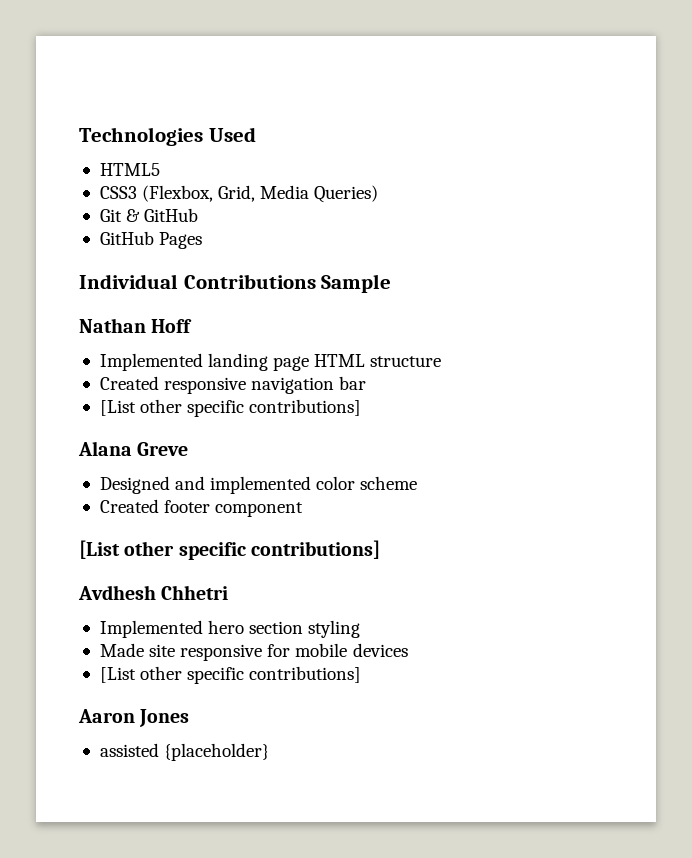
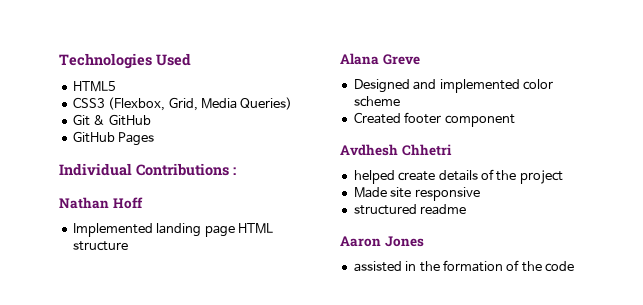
[321,274,392,293] Sample -> [233,167,236,175] :
[99,376,367,394] [99,399,362,417] // Created responsive navigation bar // [List other specific contributions] -> (128, 246) none
[79,540,381,560] [78,585,229,600] [99,620,361,638] [99,643,408,661] [99,666,362,684] [78,709,190,727] [99,743,270,761] [List other specific contributions] // Avdhesh Chhetri // Implemented hero section styling // Made site responsive for mobile devices // [List other specific contributions] // Aaron Jones // assisted {placeholder} -> [340,144,452,156] [353,169,563,184] [353,187,480,201] [353,204,467,215] [340,236,424,247] [353,260,574,272] Avdhesh Chhetri // helped create details of the project // Made site responsive // structured readme // Aaron Jones // assisted in the formation of the code

